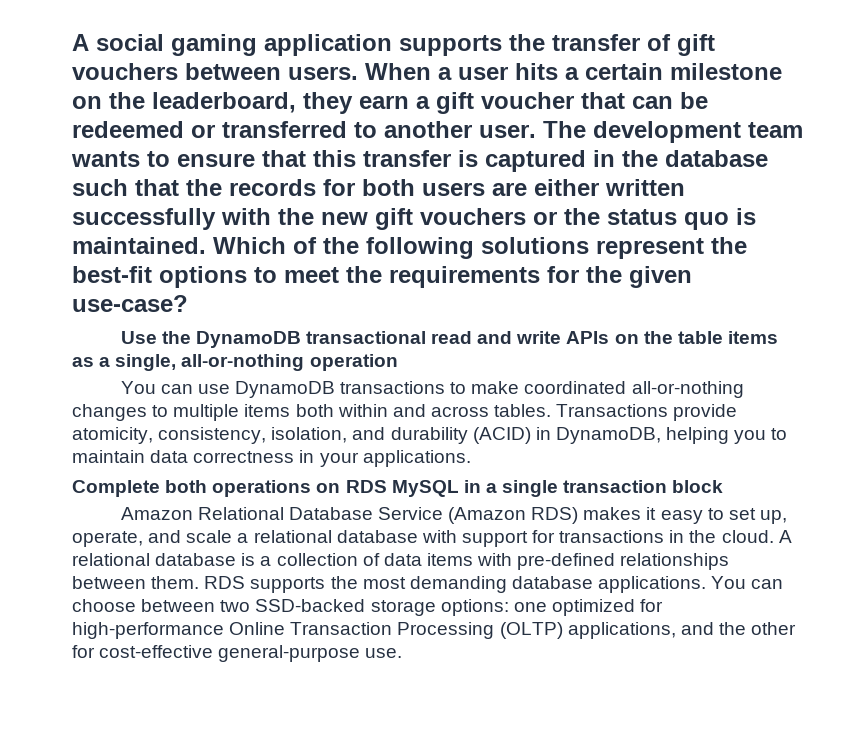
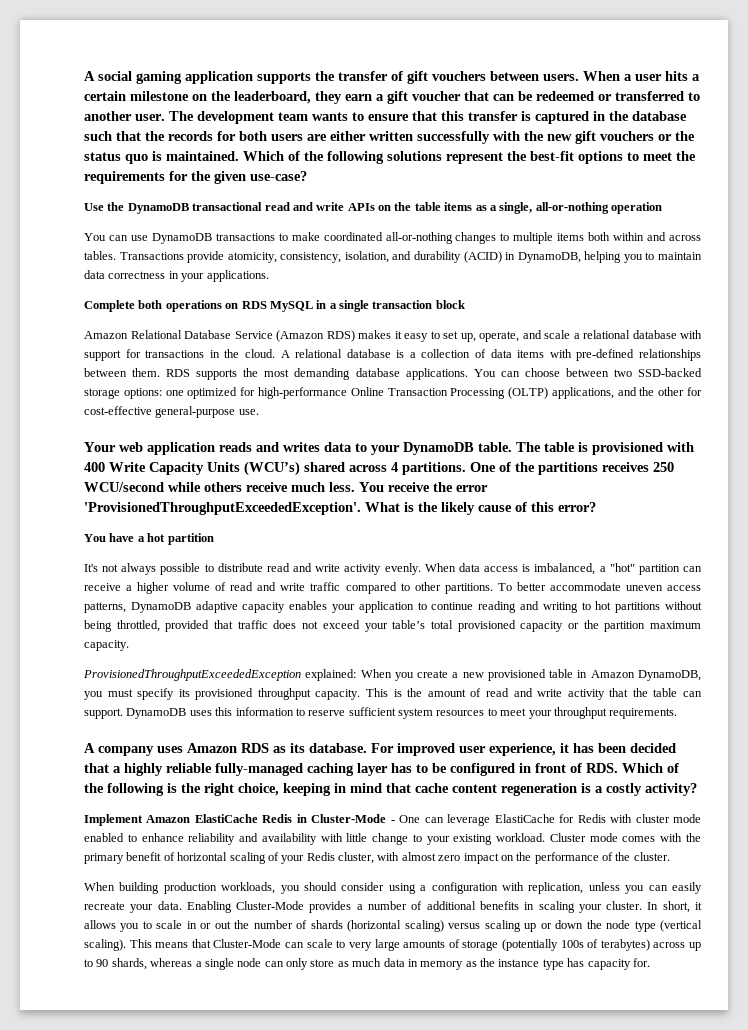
(403, 653) none -> [84,442,694,455] [84,461,674,476] [84,482,488,492] [84,502,596,515] [84,533,214,545] [84,563,702,575] [84,582,701,594] [84,601,702,613] [84,620,701,632] [84,640,129,651] [83,669,701,681] [84,688,702,700] [84,707,678,719] [84,743,676,756] [84,763,679,776] [84,783,697,796] [84,814,701,826] [84,833,701,845] [84,852,670,864] [84,882,702,894] [84,901,702,913] [84,920,703,932] [84,939,701,951] [84,958,650,970] // Your web application reads and writes data to your DynamoDB table. The table is provisioned with 400 Write Capacity Units (WCU’s) shared across 4 partitions. One of the partitions receives 250 WCU/second while others receive much less. You receive the error 'ProvisionedThroughputExceededException'. What is the likely cause of this error? // You have a hot partition // It's not always possible to distribute read and write activity evenly. When data access is imbalanced, a "hot" partition can receive a higher volume of read and write traffic compared to other partitions. To better accommodate uneven access patterns, DynamoDB adaptive capacity enables your application to continue reading and writing to hot partitions without being throttled, provided that traffic does not exceed your table’s total provisioned capacity or the partition maximum capacity. // ProvisionedThroughputExceededException explained: When you create a new provisioned table in Amazon DynamoDB, you must specify its provisioned throughput capacity. This is the amount of read and write activity that the table can support. DynamoDB uses this information to reserve sufficient system resources to meet your throughput requirements. // A company uses Amazon RDS as its database. For improved user experience, it has been decided that a highly reliable fully-managed caching layer has to be configured in front of RDS. Which of the following is the right choice, keeping in mind that cache content regeneration is a costly activity? // Implement Amazon ElastiCache Redis in Cluster-Mode - One can leverage ElastiCache for Redis with cluster mode enabled to enhance reliability and availability with little change to your existing workload. Cluster mode comes with the primary benefit of horizontal scaling of your Redis cluster, with almost zero impact on the performance of the cluster. // When building production workloads, you should consider using a configuration with replication, unless you can easily recreate your data. Enabling Cluster-Mode provides a number of additional benefits in scaling your cluster. In short, it allows you to scale in or out the number of shards (horizontal scaling) versus scaling up or down the node type (vertical scaling). This means that Cluster-Mode can scale to very large amounts of storage (potentially 100s of terabytes) across up to 90 shards, whereas a single node can only store as much data in memory as the instance type has capacity for.

